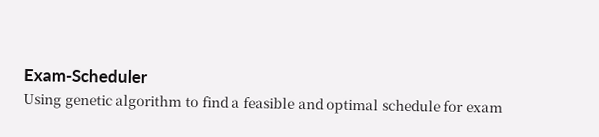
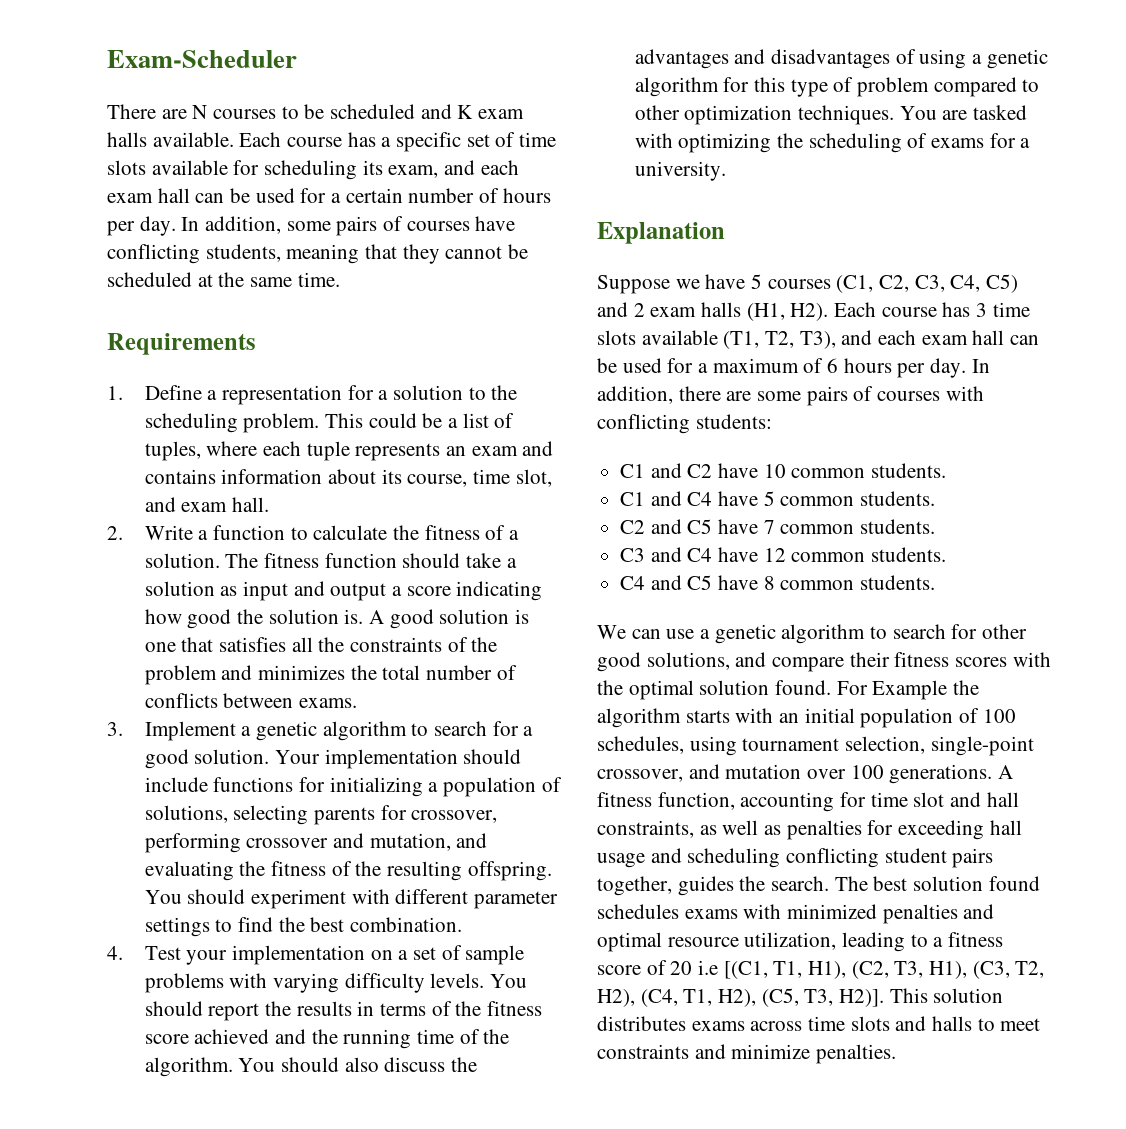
[23,93,504,115] Using genetic algorithm to find a feasible and optimal schedule for exam -> [107,104,525,119] [107,132,557,152] [107,160,519,180] [107,188,551,203] [107,216,516,236] [107,244,529,264] [107,272,340,287] [107,333,256,355] [107,385,518,405] [144,413,515,433] [144,441,554,461] [144,469,552,487] [144,497,270,512] [107,525,520,540] [144,553,517,568] [144,581,543,601] [144,609,530,629] [144,637,498,652] [144,665,517,685] [144,693,358,708] [107,721,534,741] [144,749,522,769] [144,777,562,797] [144,805,498,825] [144,833,488,853] [144,861,552,881] [144,889,559,909] [144,917,463,937] [107,945,525,965] [144,973,528,993] [144,1001,543,1021] [144,1029,510,1049] [144,1057,478,1077] [634,49,1048,69] [634,77,1040,97] [634,105,1028,125] [634,133,1031,153] [634,161,726,181] [597,222,725,244] [597,274,1019,294] [597,302,1030,321] [597,330,1040,349] [597,358,990,378] [597,386,984,406] [597,414,772,434] [620,463,947,478] [620,491,936,506] [620,519,936,534] [620,547,947,562] [620,575,936,590] [597,624,1028,644] [597,652,1051,672] [597,680,980,700] [597,708,1016,728] [597,736,1034,756] [597,764,1014,784] [597,792,1019,812] [597,820,1022,840] [597,848,994,868] [597,876,1040,896] [597,904,995,924] [597,932,1004,952] [597,960,1045,979] [597,988,1004,1007] [597,1016,1041,1031] [597,1044,897,1064] There are N courses to be scheduled and K exam halls available. Each course has a specific set of time slots available for scheduling its exam, and each exam hall can be used for a certain number of hours per day. In addition, some pairs of courses have conflicting students, meaning that they cannot be scheduled at the same time. // Requirements // 1. Define a representation for a solution to the scheduling problem. This could be a list of tuples, where each tuple represents an exam and contains information about its course, time slot, and exam hall. // 2. Write a function to calculate the fitness of a solution. The fitness function should take a solution as input and output a score indicating how good the solution is. A good solution is one that satisfies all the constraints of the problem and minimizes the total number of conflicts between exams. // 3. Implement a genetic algorithm to search for a good solution. Your implementation should include functions for initializing a population of solutions, selecting parents for crossover, performing crossover and mutation, and evaluating the fitness of the resulting offspring. You should experiment with different parameter settings to find the best combination. // 4. Test your implementation on a set of sample problems with varying difficulty levels. You should report the results in terms of the fitness score achieved and the running time of the algorithm. You should also discuss the advantages and disadvantages of using a genetic algorithm for this type of problem compared to other optimization techniques. You are tasked with optimizing the scheduling of exams for a university. // Explanation // Suppose we have 5 courses (C1, C2, C3, C4, C5) and 2 exam halls (H1, H2). Each course has 3 time slots available (T1, T2, T3), and each exam hall can be used for a maximum of 6 hours per day. In addition, there are some pairs of courses with conflicting students: // C1 and C2 have 10 common students. // C1 and C4 have 5 common students. // C2 and C5 have 7 common students. // C3 and C4 have 12 common students. // C4 and C5 have 8 common students. // We can use a genetic algorithm to search for other good solutions, and compare their fitness scores with the optimal solution found. For Example the algorithm starts with an initial population of 100 schedules, using tournament selection, single-point crossover, and mutation over 100 generations. A fitness function, accounting for time slot and hall constraints, as well as penalties for exceeding hall usage and scheduling conflicting student pairs together, guides the search. The best solution found schedules exams with minimized penalties and optimal resource utilization, leading to a fitness score of 20 i.e [(C1, T1, H1), (C2, T3, H1), (C3, T2, H2), (C4, T1, H2), (C5, T3, H2)]. This solution distributes exams across time slots and halls to meet constraints and minimize penalties.

